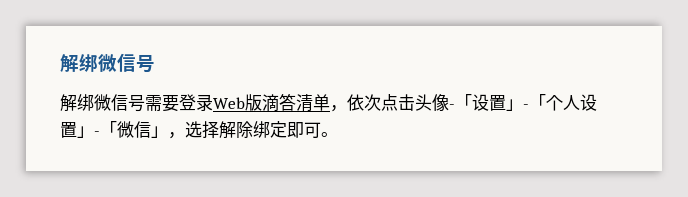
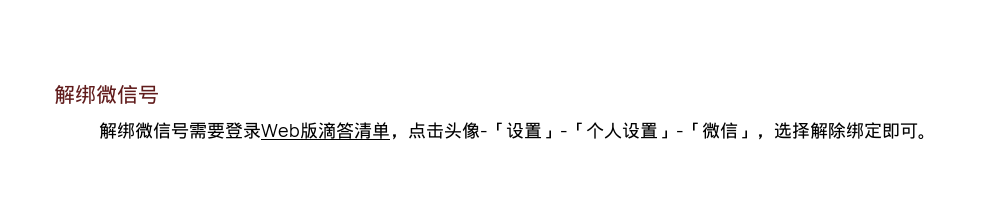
[347,94,381,111] 依次 -> (409, 137) none

